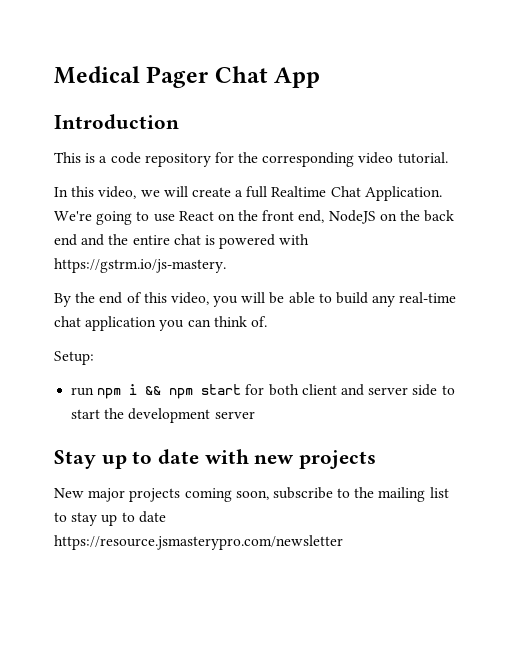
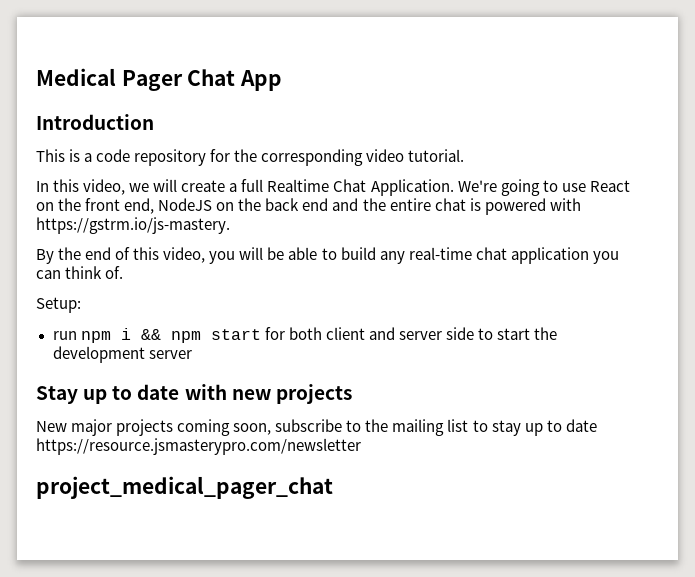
(343, 542) none -> [36,476,333,499] // project_medical_pager_chat

